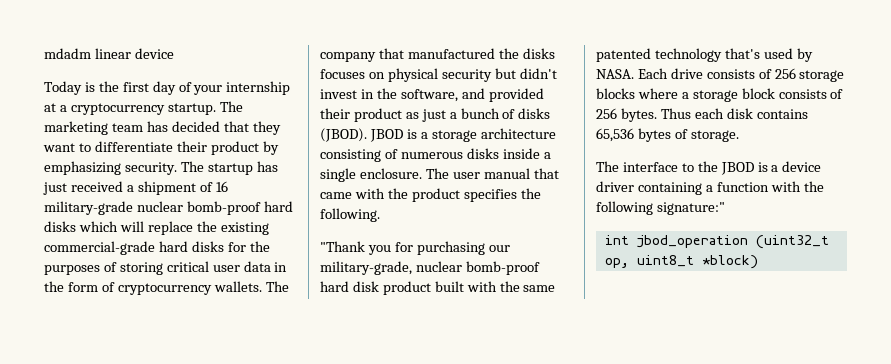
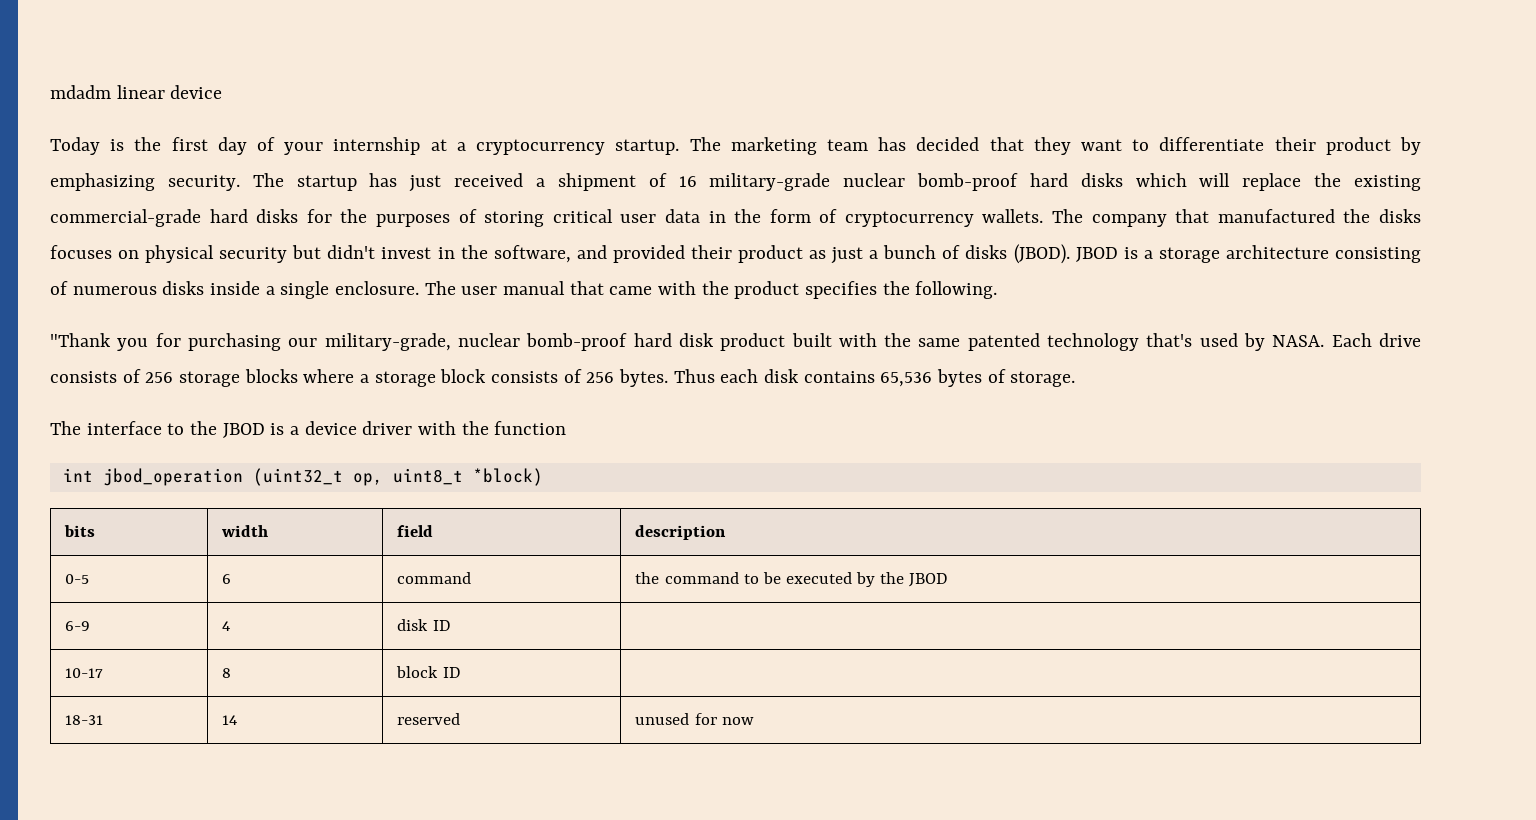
[637,181,824,195] [596,201,725,215] containing a function with the following signature:" -> [418,421,567,435] with the function
(758, 262) none -> [64,525,96,537] [222,525,269,537] [397,525,434,537] [635,525,727,540] [65,574,90,584] [222,574,232,584] [397,572,472,584] [635,572,949,587] [65,621,91,631] [222,621,231,631] [397,619,451,631] [65,668,104,678] [222,668,232,678] [396,666,461,678] [65,715,104,725] [222,715,238,725] [397,713,461,725] [635,713,754,725] // bits | width | field | description // 0-5 | 6 | command | the command to be executed by the JBOD // 6-9 | 4 | disk ID | // 10-17 | 8 | block ID | // 18-31 | 14 | reserved | unused for now

